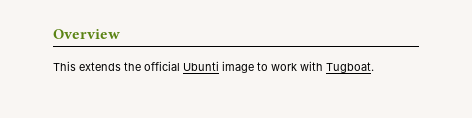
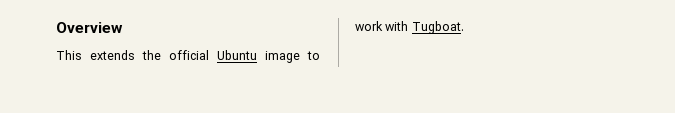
[183,61,219,71] Ubunti -> [217,50,257,60] Ubuntu

